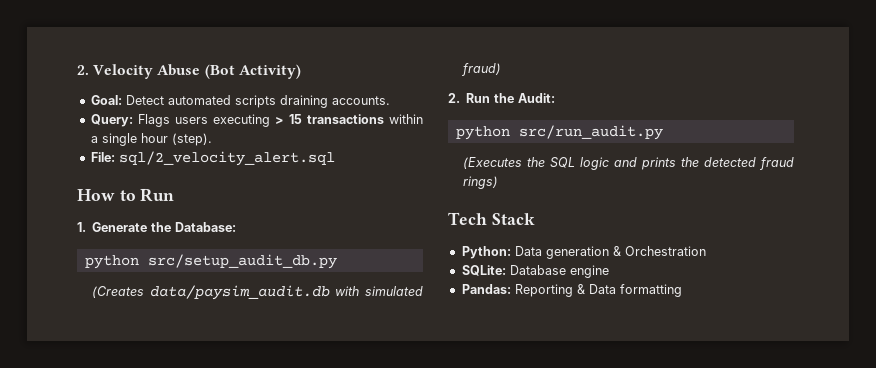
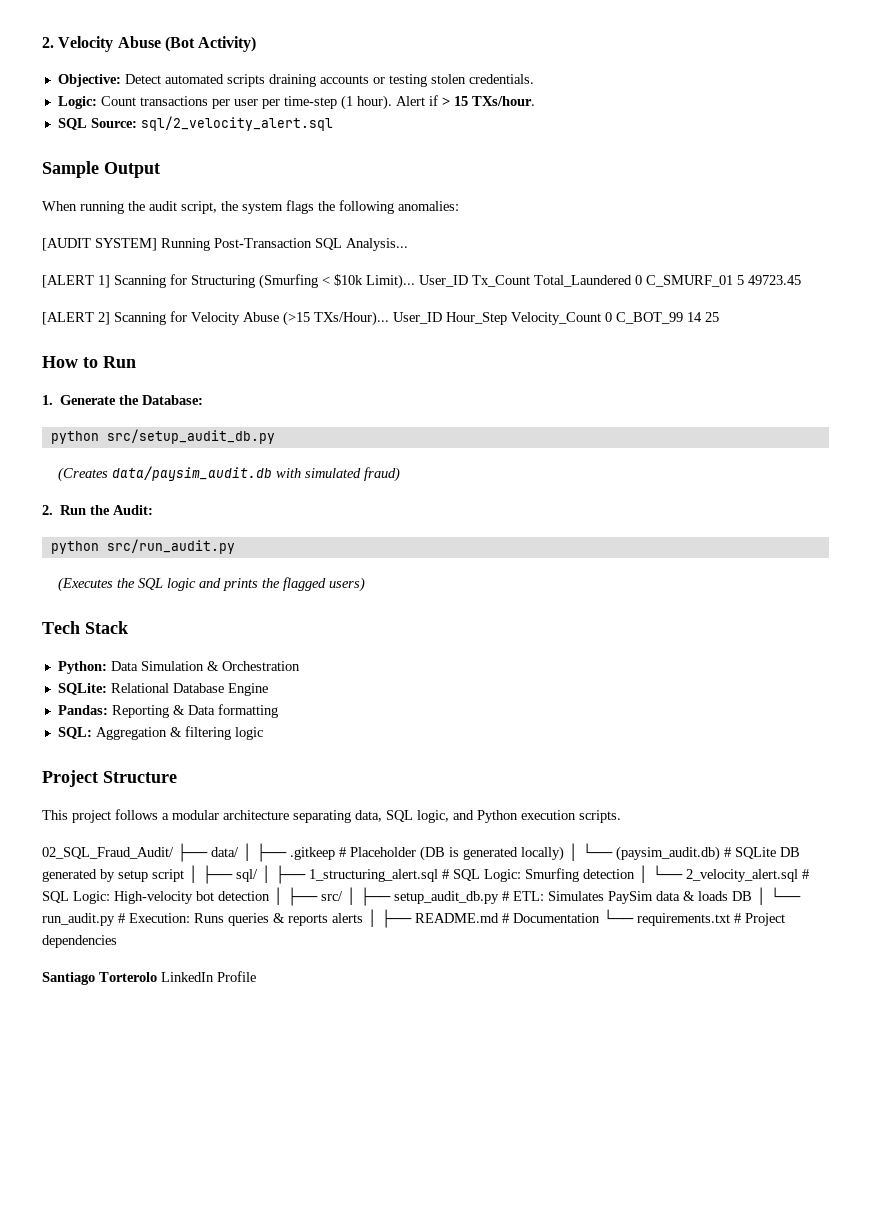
[90,95,122,105] Goal: -> [57,74,121,87] Objective:
[331,96,390,105] [90,114,423,127] [90,133,212,146] [90,151,335,166] accounts. // Query: Flags users executing > 15 transactions within a single hour (step). // File: sql/2_velocity_alert.sql -> [319,74,534,87] [57,95,535,110] [57,116,333,131] [42,161,160,178] [42,200,459,214] [42,238,408,251] [42,274,801,289] [42,311,719,326] accounts or testing stolen credentials. // Logic: Count transactions per user per time-step (1 hour). Alert if > 15 TXs/hour. // SQL Source: sql/2_velocity_alert.sql // Sample Output // When running the audit script, the system flags the following anomalies: // [AUDIT SYSTEM] Running Post-Transaction SQL Analysis... // [ALERT 1] Scanning for Structuring (Smurfing < $10k Limit)... User_ID Tx_Count Total_Laundered 0 C_SMURF_01 5 49723.45 // [ALERT 2] Scanning for Velocity Abuse (>15 TXs/Hour)... User_ID Hour_Step Velocity_Count 0 C_BOT_99 14 25
[704,157,794,170] [463,176,499,189] detected fraud rings) -> [283,577,366,592] flagged users)
[545,246,609,259] generation -> [140,661,204,671] Simulation
[509,265,609,278] Database engine -> [110,683,268,696] Relational Database Engine
(682, 290) none -> [57,726,263,740] [42,770,177,787] [42,809,621,823] [42,843,800,862] [42,865,809,884] [42,887,801,906] [42,909,785,928] [42,935,117,948] [42,971,256,985] // SQL: Aggregation & filtering logic // Project Structure // This project follows a modular architecture separating data, SQL logic, and Python execution scripts. // 02_SQL_Fraud_Audit/ ├── data/ │ ├── .gitkeep # Placeholder (DB is generated locally) │ └── (paysim_audit.db) # SQLite DB generated by setup script │ ├── sql/ │ ├── 1_structuring_alert.sql # SQL Logic: Smurfing detection │ └── 2_velocity_alert.sql # SQL Logic: High-velocity bot detection │ ├── src/ │ ├── setup_audit_db.py # ETL: Simulates PaySim data & loads DB │ └── run_audit.py # Execution: Runs queries & reports alerts │ ├── README.md # Documentation └── requirements.txt # Project dependencies // Santiago Torterolo LinkedIn Profile

